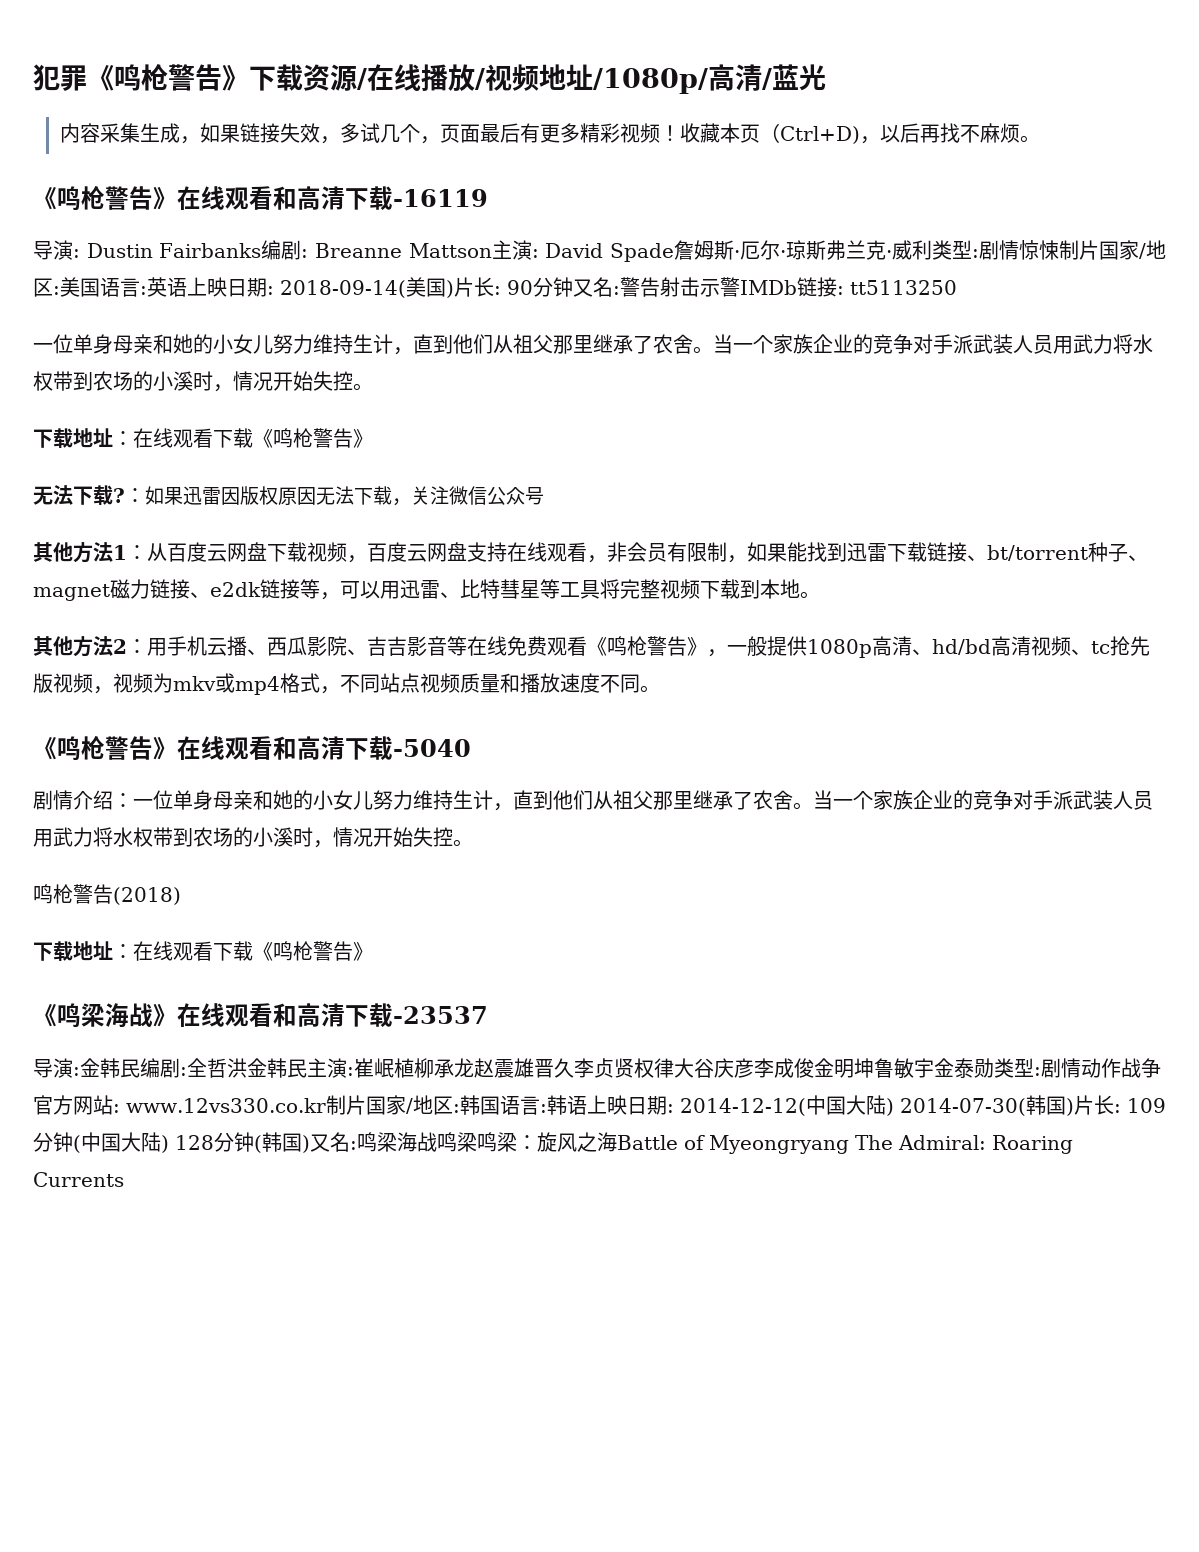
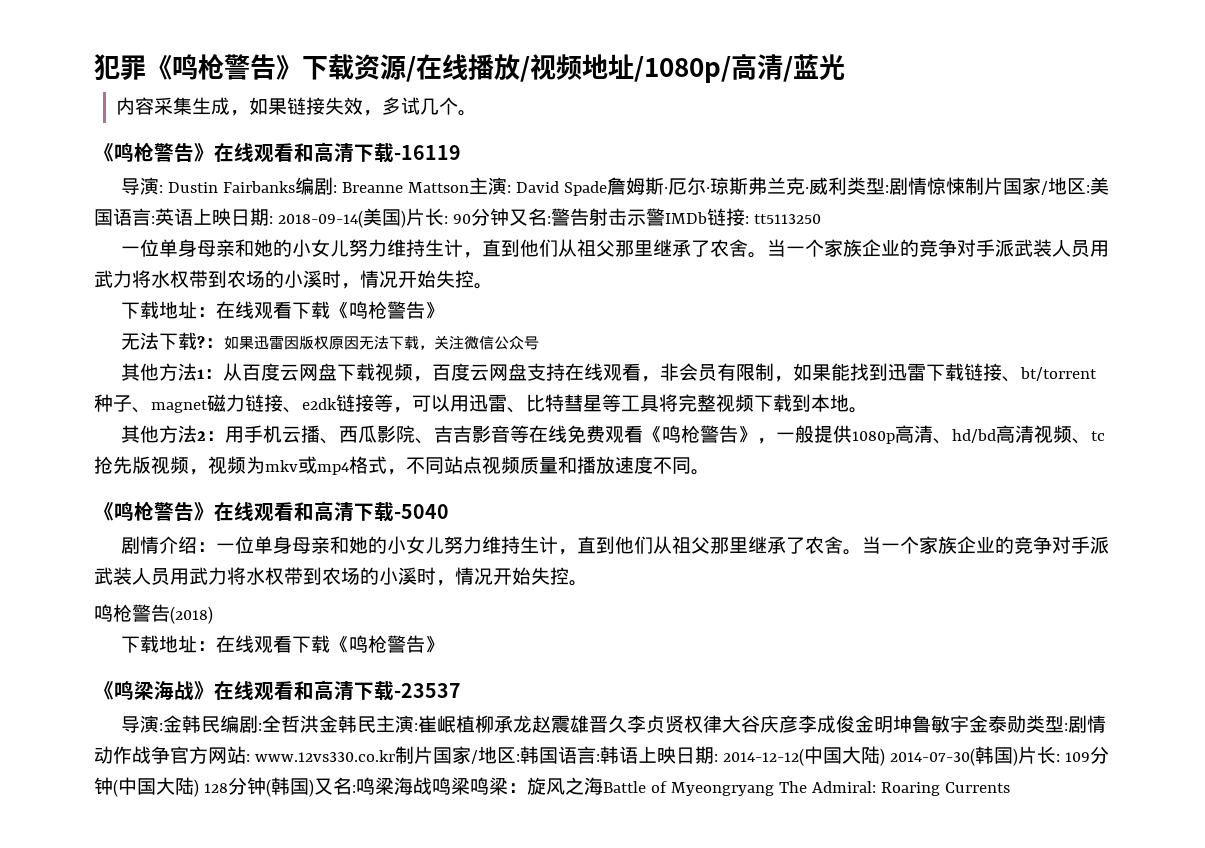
[419,123,1020,144] ，页面最后有更多精彩视频！收藏本页（Ctrl+D)，以后再找不麻烦 -> (458, 106) none

